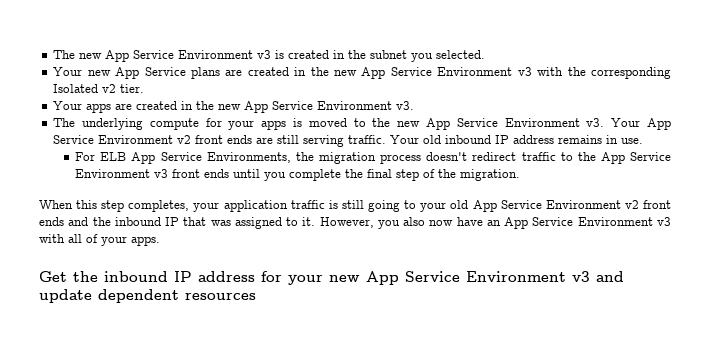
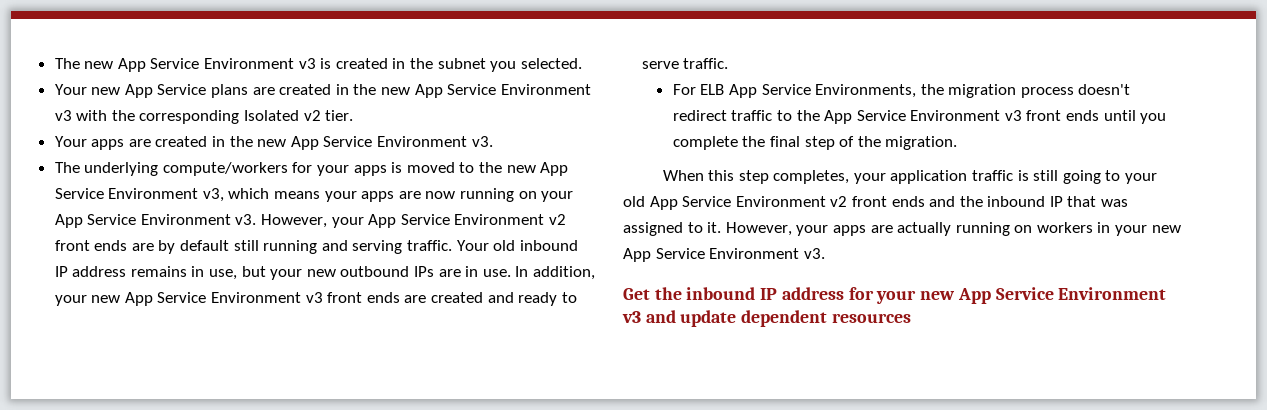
[149,118,199,130] compute -> [162,162,288,176] compute/workers
[586,118,641,127] v3. Your -> [202,188,574,202] [54,214,364,228] v3, which means your apps are now running on your App Service Environment v3. However, your
[277,135,300,144] still -> [158,240,348,254] by default still running and
[621,138,644,144] use. -> [209,266,595,280] [54,292,577,306] [641,58,729,69] use, but your new outbound IPs are in use. In addition, your new App Service Environment v3 front ends are created and ready to serve traffic.
[377,217,671,229] [39,234,160,246] you also now have an App Service Environment v3 with all of your apps. -> [796,222,1181,236] [623,248,825,262] your apps are actually running on workers in your new App Service Environment v3.

